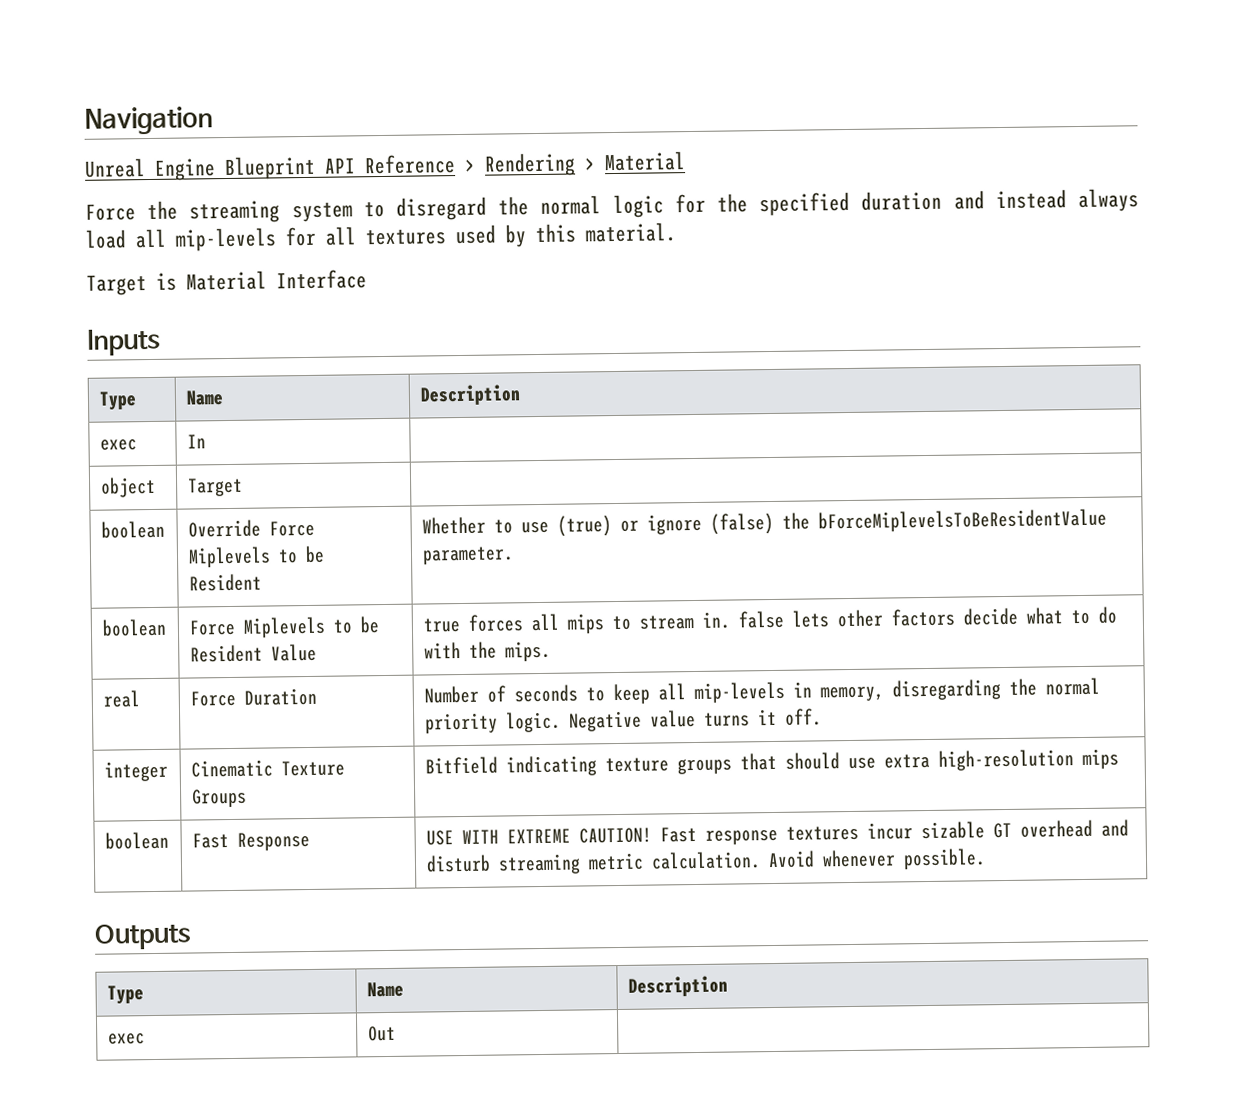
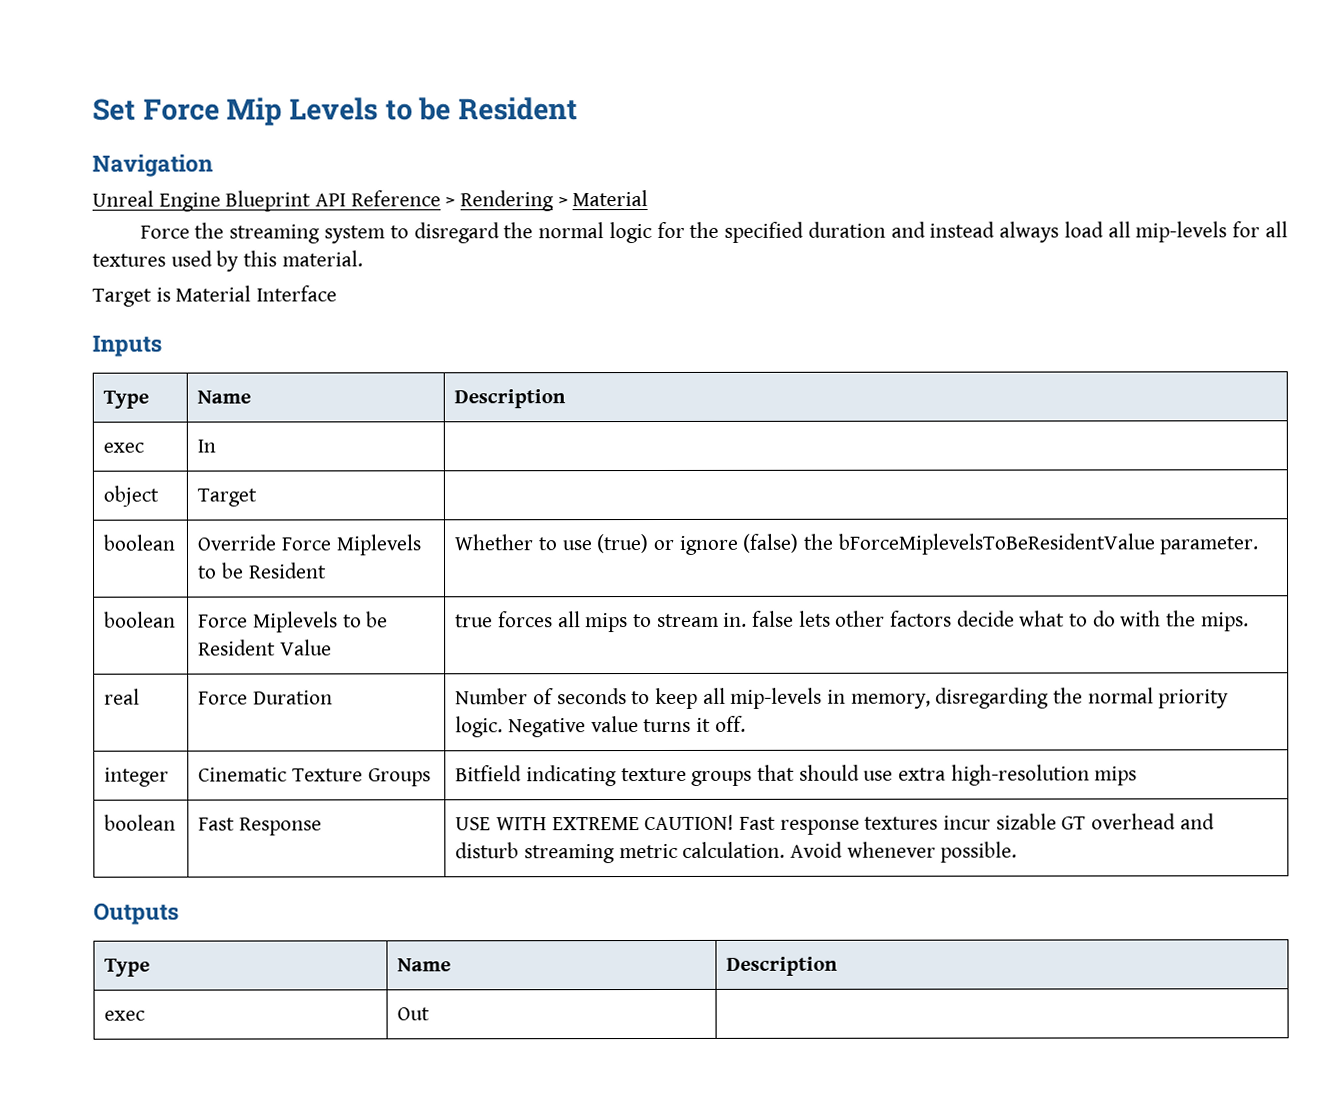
(84, 120) none -> [92,97,579,126] Set Force Mip Levels to be Resident //

